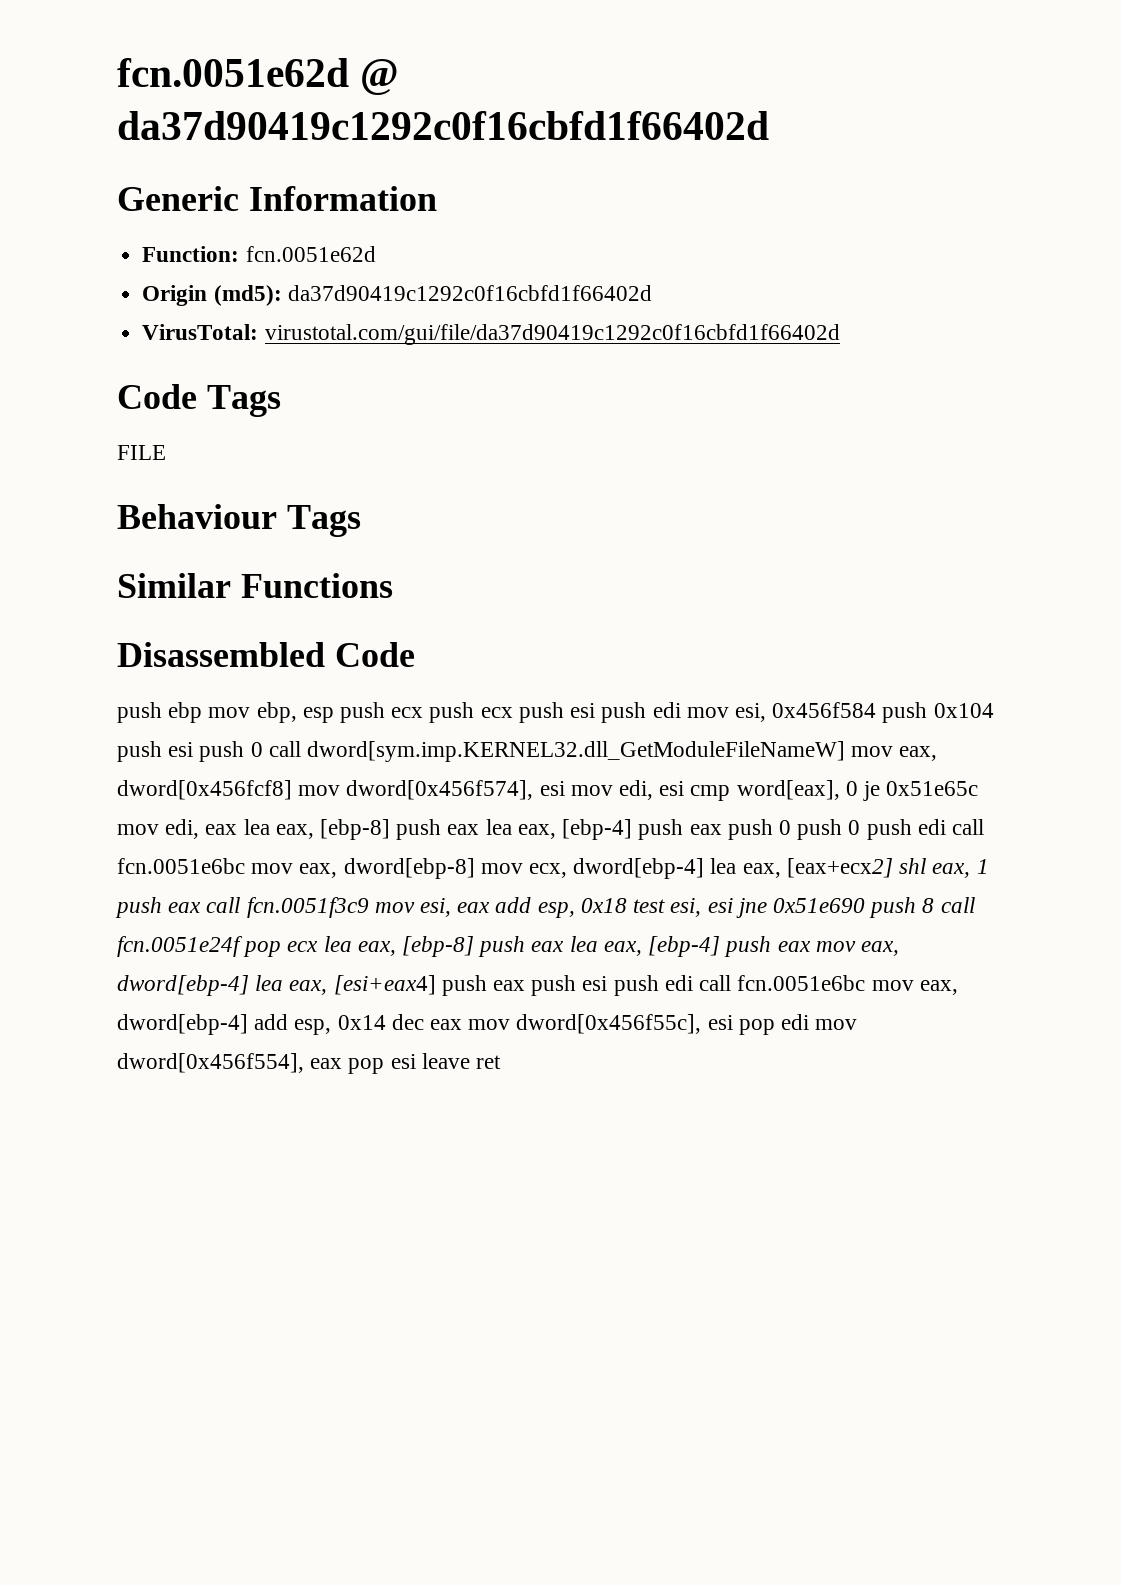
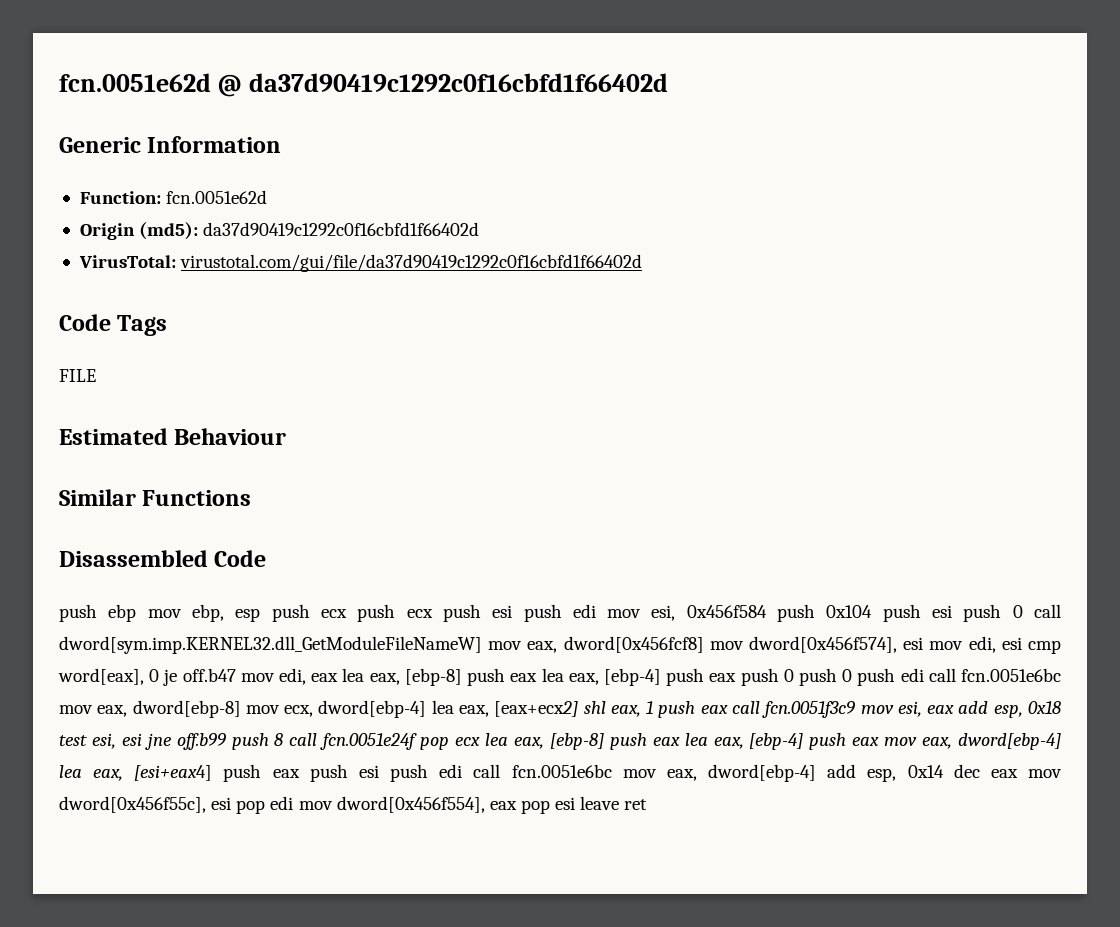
(166, 452) none -> [59,428,168,445] Estimated
[286,505,361,537] Tags -> (287, 436) none
[886,781,979,796] 0x51e65c -> [182,668,236,682] off.b47
[772,898,865,913] 0x51e690 -> [176,733,226,750] off.b99

